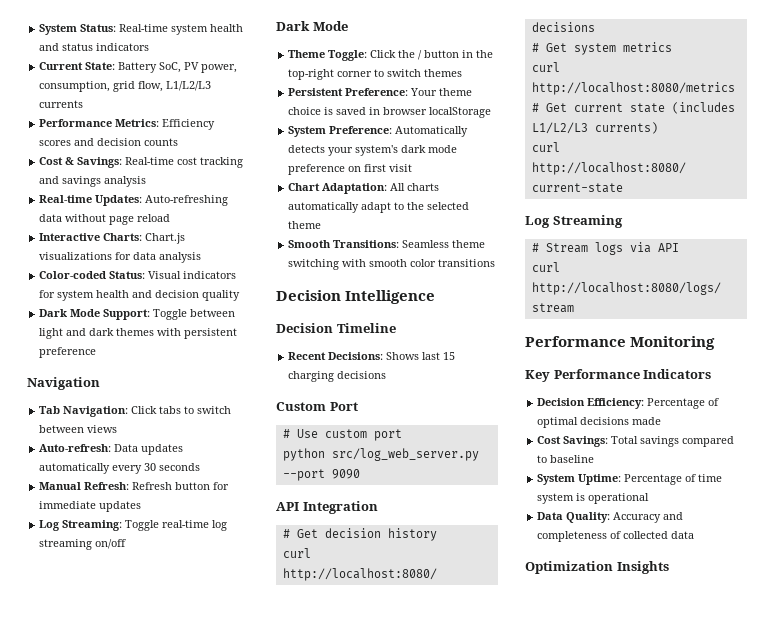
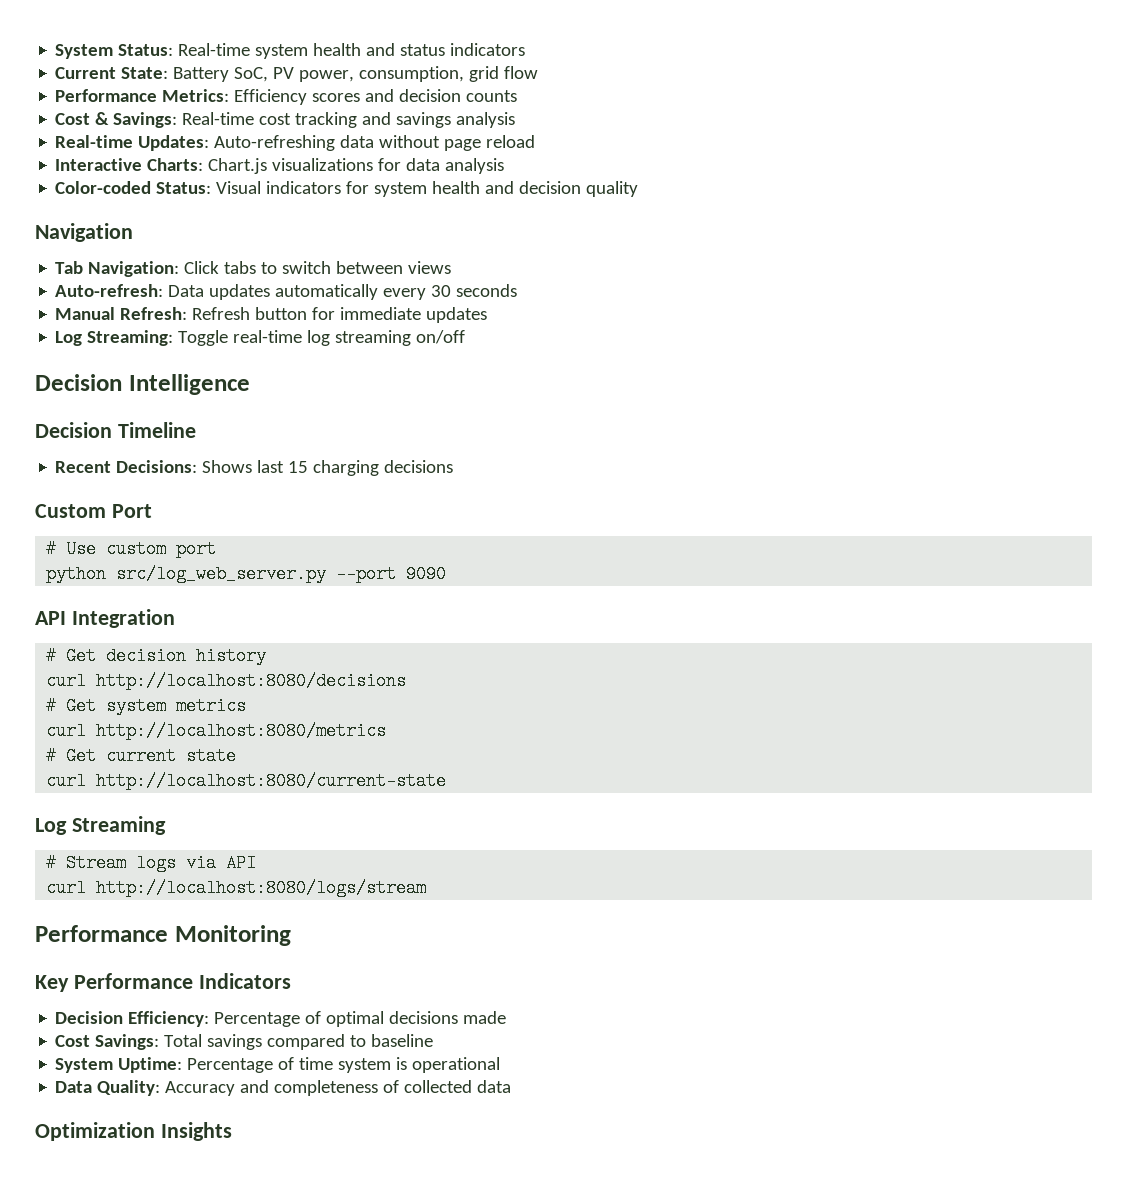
[138,81,212,92] [39,100,84,108] flow, L1/L2/L3 currents -> [504,66,539,79] flow
[39,309,236,320] [39,328,238,339] [39,347,97,358] // Dark Mode Support: Toggle between light and dark themes with persistent preference -> (639, 189) none
[276,21,348,31] [288,50,494,61] [288,69,463,80] [288,88,473,96] [288,107,492,118] [288,126,469,137] [288,145,458,156] [288,164,413,175] [288,183,440,194] [288,202,470,213] [288,221,322,229] [288,240,486,248] [288,259,496,270] // Dark Mode // Theme Toggle: Click the / button in the top-right corner to switch themes // Persistent Preference: Your theme choice is saved in browser localStorage // System Preference: Automatically detects your system's dark mode preference on first visit // Chart Adaptation: All charts automatically adapt to the selected theme // Smooth Transitions: Seamless theme switching with smooth color transitions -> (466, 337) none
[671,102,735,114] [531,122,658,134] (includes L1/L2/L3 currents) -> (237, 756) none

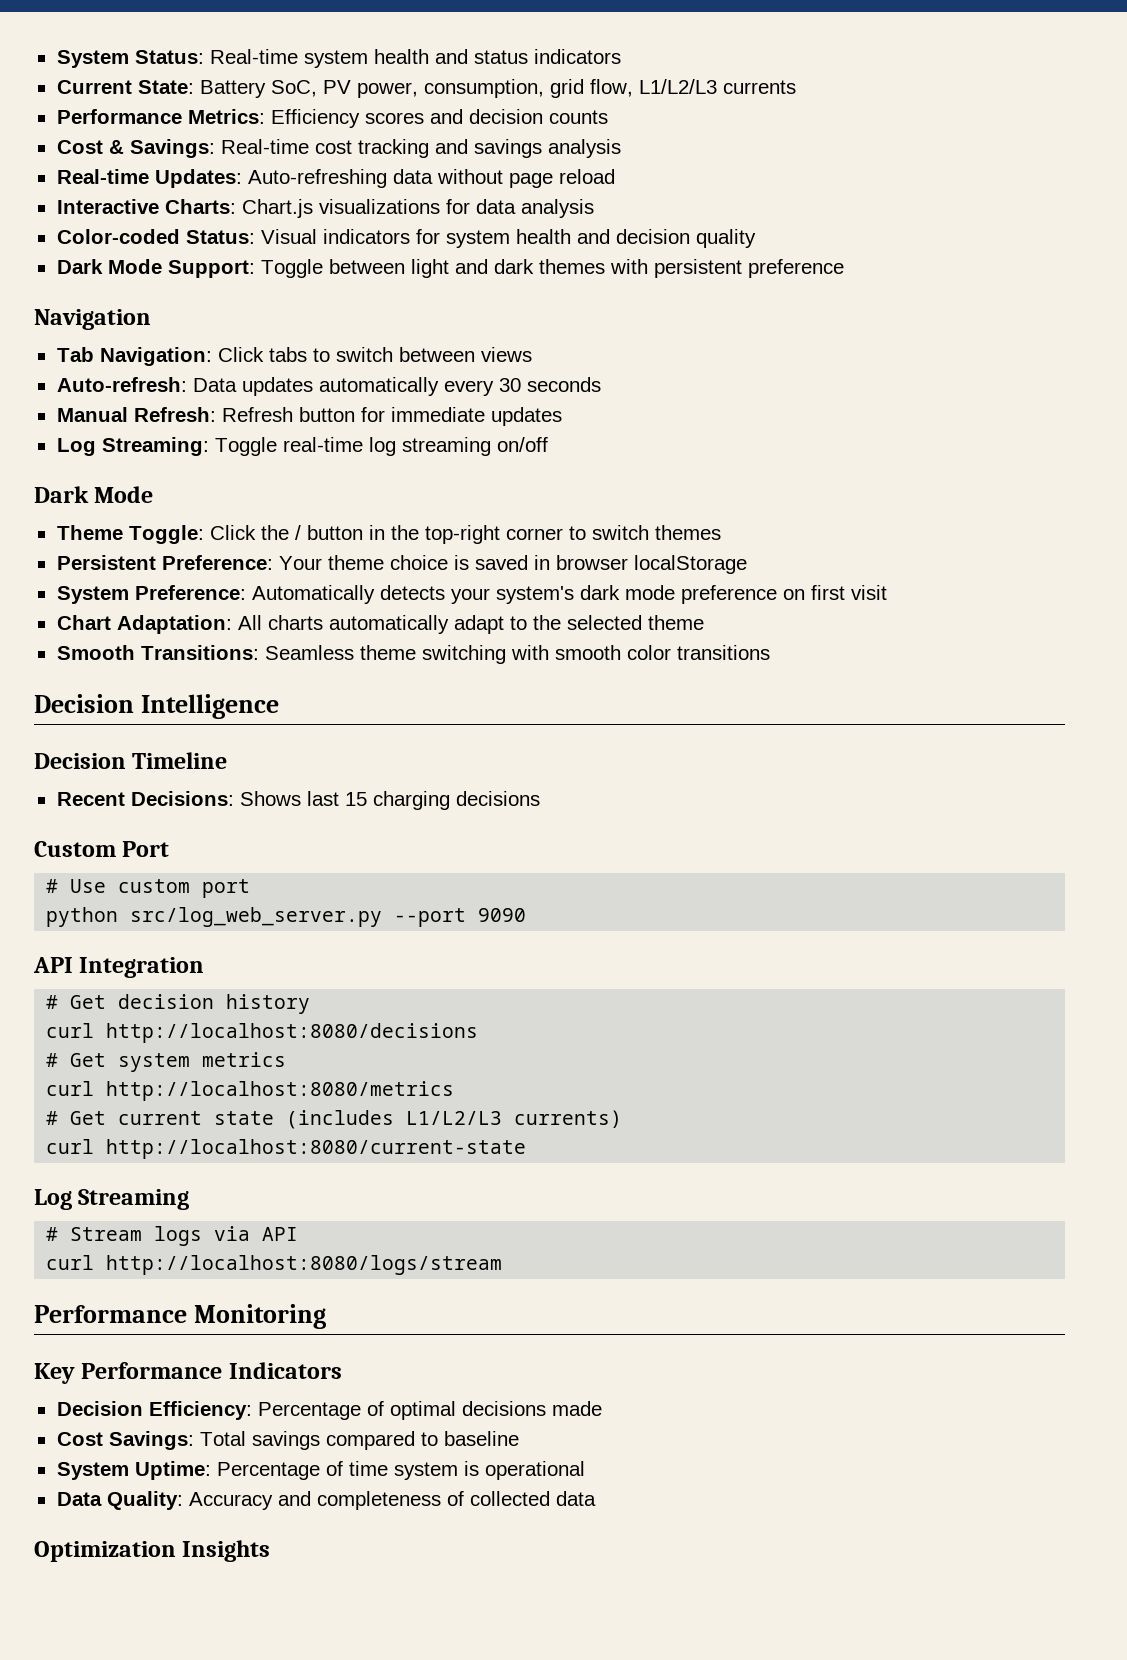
[504,66,539,79] flow -> [589,79,796,97] flow, L1/L2/L3 currents
(639, 189) none -> [56,259,844,278] // Dark Mode Support: Toggle between light and dark themes with persistent preference
(466, 337) none -> [34,486,154,503] [56,525,721,544] [56,555,747,574] [56,585,887,604] [56,615,704,634] [56,645,770,664] // Dark Mode // Theme Toggle: Click the / button in the top-right corner to switch themes // Persistent Preference: Your theme choice is saved in browser localStorage // System Preference: Automatically detects your system's dark mode preference on first visit // Chart Adaptation: All charts automatically adapt to the selected theme // Smooth Transitions: Seamless theme switching with smooth color transitions
(237, 756) none -> [286,1110,623,1129] (includes L1/L2/L3 currents)

